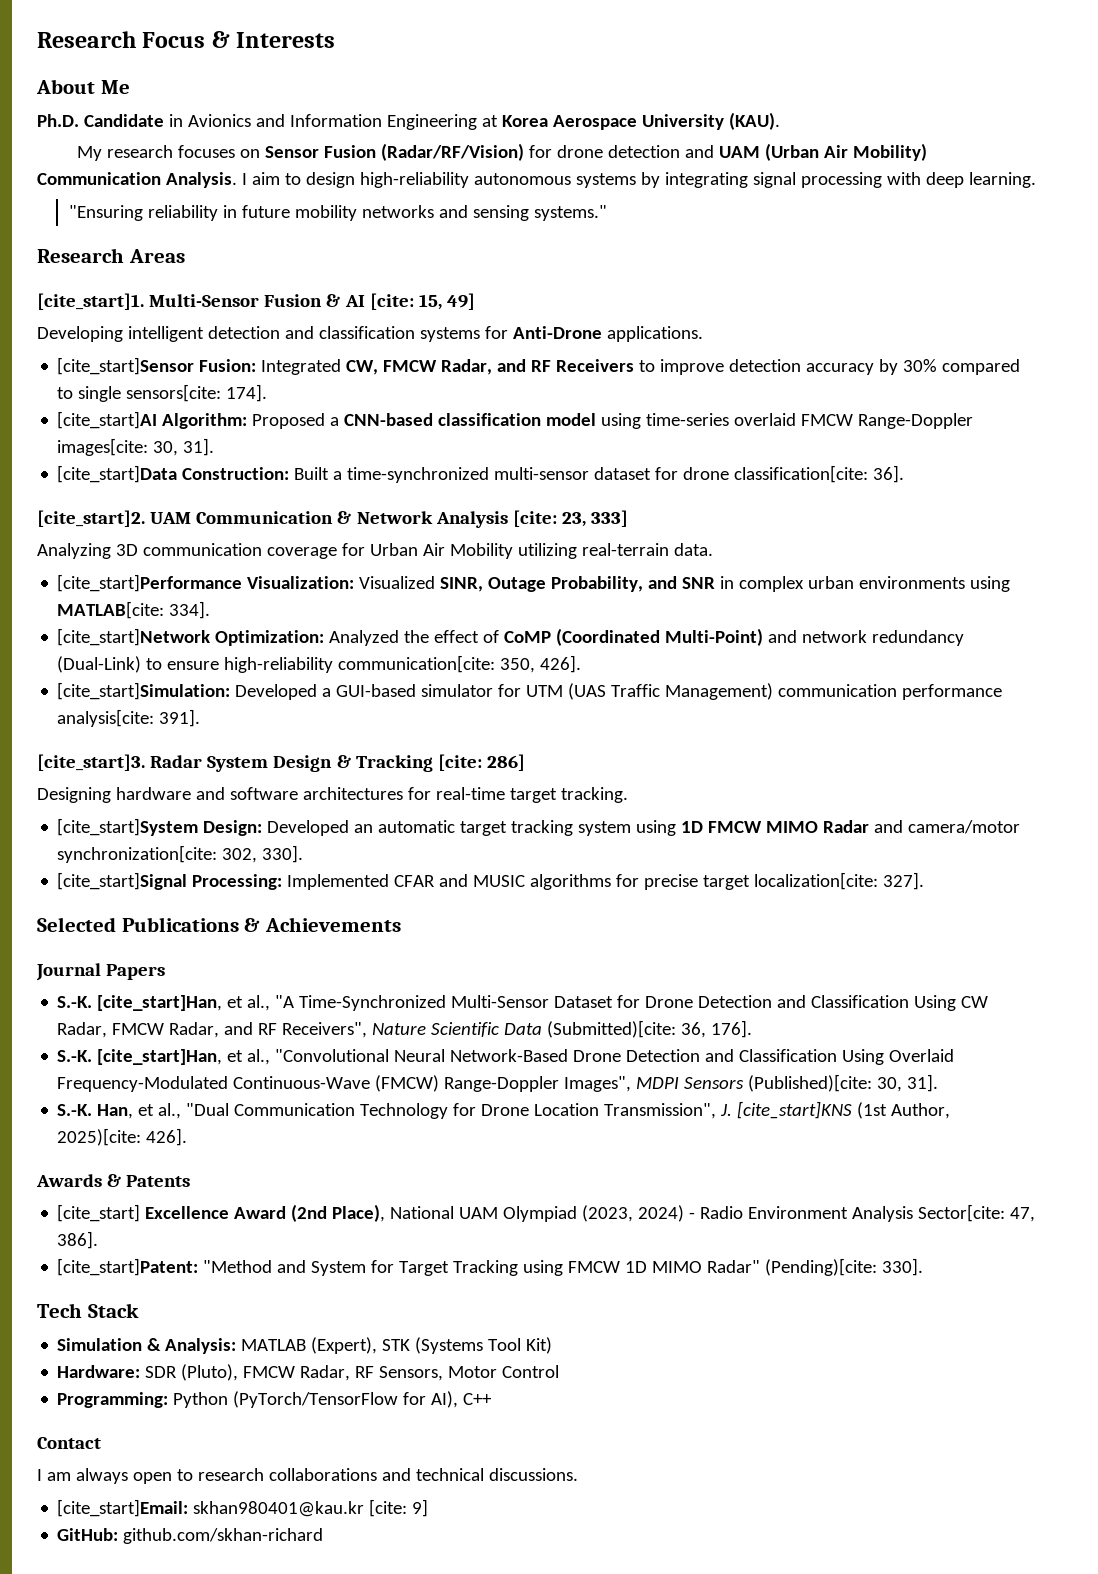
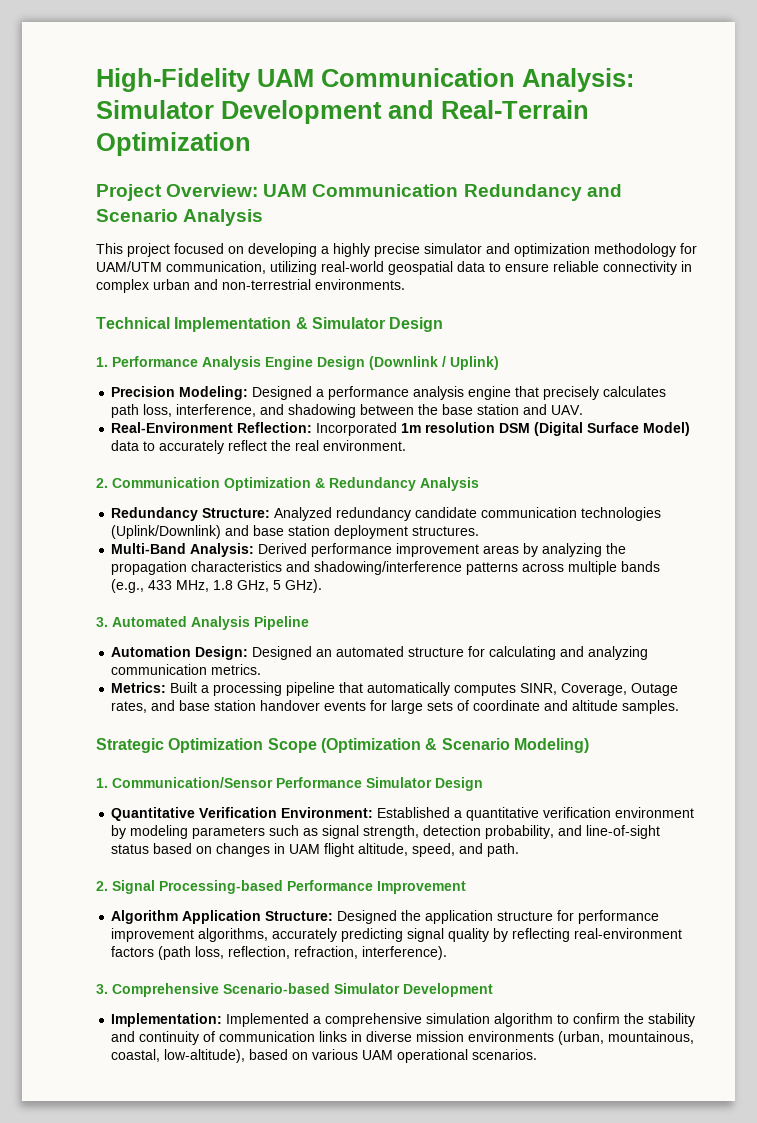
[37,31,336,48] [36,79,130,94] [37,112,780,130] [77,143,928,161] [37,172,1036,188] [68,205,607,221] [37,248,185,263] [37,293,475,310] [37,326,703,342] [57,357,1021,375] [57,384,268,402] [57,411,974,429] [57,438,215,456] [57,465,905,483] [37,510,629,528] [37,543,713,559] [57,574,1011,592] [57,601,211,619] [57,628,965,646] [57,655,582,673] [57,682,1003,700] [57,709,201,727] [37,754,525,772] [37,787,628,803] [57,818,1021,836] [57,845,304,863] [57,872,925,890] [37,917,401,932] [36,963,166,981] [57,995,989,1011] [57,1020,753,1038] [57,1049,955,1065] [57,1074,939,1092] [57,1101,951,1119] [57,1128,188,1146] [36,1174,191,1187] [57,1204,1036,1222] [57,1231,99,1249] [57,1258,924,1276] [37,1303,139,1318] [57,1337,553,1354] [57,1364,560,1381] [57,1391,493,1408] [37,1437,101,1449] [37,1468,578,1484] [57,1499,429,1517] [57,1528,324,1544] Research Focus & Interests // About Me // Ph.D. Candidate in Avionics and Information Engineering at Korea Aerospace University (KAU). // My research focuses on Sensor Fusion (Radar/RF/Vision) for drone detection and UAM (Urban Air Mobility) Communication Analysis. I aim to design high-reliability autonomous systems by integrating signal processing with deep learning. // "Ensuring reliability in future mobility networks and sensing systems." // Research Areas // [cite_start]1. Multi-Sensor Fusion & AI [cite: 15, 49] // Developing intelligent detection and classification systems for Anti-Drone applications. // [cite_start]Sensor Fusion: Integrated CW, FMCW Radar, and RF Receivers to improve detection accuracy by 30% compared to single sensors[cite: 174]. // [cite_start]AI Algorithm: Proposed a CNN-based classification model using time-series overlaid FMCW Range-Doppler images[cite: 30, 31]. // [cite_start]Data Construction: Built a time-synchronized multi-sensor dataset for drone classification[cite: 36]. // [cite_start]2. UAM Communication & Network Analysis [cite: 23, 333] // Analyzing 3D communication coverage for Urban Air Mobility utilizing real-terrain data. // [cite_start]Performance Visualization: Visualized SINR, Outage Probability, and SNR in complex urban environments using MATLAB[cite: 334]. // [cite_start]Network Optimization: Analyzed the effect of CoMP (Coordinated Multi-Point) and network redundancy (Dual-Link) to ensure high-reliability communication[cite: 350, 426]. // [cite_start]Simulation: Developed a GUI-based simulator for UTM (UAS Traffic Management) communication performance analysis[cite: 391]. // [cite_start]3. Radar System Design & Tracking [cite: 286] // Designing hardware and software architectures for real-time target tracking. // [cite_start]System Design: Developed an automatic target tracking system using 1D FMCW MIMO Radar and camera/motor synchronization[cite: 302, 330]. // [cite_start]Signal Processing: Implemented CFAR and MUSIC algorithms for precise target localization[cite: 327]. // Selected Publications & Achievements // Journal Papers // S.-K. [cite_start]Han, et al., "A Time-Synchronized Multi-Sensor Dataset for Drone Detection and Classification Using CW Radar, FMCW Radar, and RF Receivers", Nature Scientific Data (Submitted)[cite: 36, 176]. // S.-K. [cite_start]Han, et al., "Convolutional Neural Network-Based Drone Detection and Classification Using Overlaid Frequency-Modulated Continuous-Wave (FMCW) Range-Doppler Images", MDPI Sensors (Published)[cite: 30, 31]. // S.-K. Han, et al., "Dual Communication Technology for Drone Location Transmission", J. [cite_start]KNS (1st Author, 2025)[cite: 426]. // Awards & Patents // [cite_start] Excellence Award (2nd Place), National UAM Olympiad (2023, 2024) - Radio Environment Analysis Sector[cite: 47, 386]. // [cite_start]Patent: "Method and System for Target Tracking using FMCW 1D MIMO Radar" (Pending)[cite: 330]. // Tech Stack // Simulation & Analysis: MATLAB (Expert), STK (Systems Tool Kit) // Hardware: SDR (Pluto), FMCW Radar, RF Sensors, Motor Control // Programming: Python (PyTorch/TensorFlow for AI), C++ // Contact // I am always open to research collaborations and technical discussions. // [cite_start]Email: skhan980401@kau.kr [cite: 9] // GitHub: github.com/skhan-richard -> [96,68,634,92] [96,100,589,124] [96,132,251,156] [96,184,622,201] [96,209,264,226] [96,243,697,257] [96,261,692,275] [96,279,405,293] [96,317,444,332] [96,356,499,370] [111,386,667,400] [111,404,584,418] [111,422,691,436] [111,440,407,454] [96,477,479,491] [111,507,662,521] [111,525,480,539] [111,543,627,557] [111,561,661,575] [111,579,323,593] [96,616,309,630] [111,646,649,660] [111,664,262,675] [111,682,679,696] [111,700,680,714] [96,738,589,753] [96,777,483,791] [111,807,695,821] [111,825,661,839] [111,843,520,857] [96,880,466,894] [111,910,660,924] [111,928,683,942] [111,946,448,960] [96,983,493,997] [111,1013,696,1027] [111,1031,695,1045] [111,1049,538,1063] High-Fidelity UAM Communication Analysis: Simulator Development and Real-Terrain Optimization // Project Overview: UAM Communication Redundancy and Scenario Analysis // This project focused on developing a highly precise simulator and optimization methodology for UAM/UTM communication, utilizing real-world geospatial data to ensure reliable connectivity in complex urban and non-terrestrial environments. // Technical Implementation & Simulator Design // 1. Performance Analysis Engine Design (Downlink / Uplink) // Precision Modeling: Designed a performance analysis engine that precisely calculates path loss, interference, and shadowing between the base station and UAV. // Real-Environment Reflection: Incorporated 1m resolution DSM (Digital Surface Model) data to accurately reflect the real environment. // 2. Communication Optimization & Redundancy Analysis // Redundancy Structure: Analyzed redundancy candidate communication technologies (Uplink/Downlink) and base station deployment structures. // Multi-Band Analysis: Derived performance improvement areas by analyzing the propagation characteristics and shadowing/interference patterns across multiple bands (e.g., 433 MHz, 1.8 GHz, 5 GHz). // 3. Automated Analysis Pipeline // Automation Design: Designed an automated structure for calculating and analyzing communication metrics. // Metrics: Built a processing pipeline that automatically computes SINR, Coverage, Outage rates, and base station handover events for large sets of coordinate and altitude samples. // Strategic Optimization Scope (Optimization & Scenario Modeling) // 1. Communication/Sensor Performance Simulator Design // Quantitative Verification Environment: Established a quantitative verification environment by modeling parameters such as signal strength, detection probability, and line-of-sight status based on changes in UAM flight altitude, speed, and path. // 2. Signal Processing-based Performance Improvement // Algorithm Application Structure: Designed the application structure for performance improvement algorithms, accurately predicting signal quality by reflecting real-environment factors (path loss, reflection, refraction, interference). // 3. Comprehensive Scenario-based Simulator Development // Implementation: Implemented a comprehensive simulation algorithm to confirm the stability and continuity of communication links in diverse mission environments (urban, mountainous, coastal, low-altitude), based on various UAM operational scenarios.

